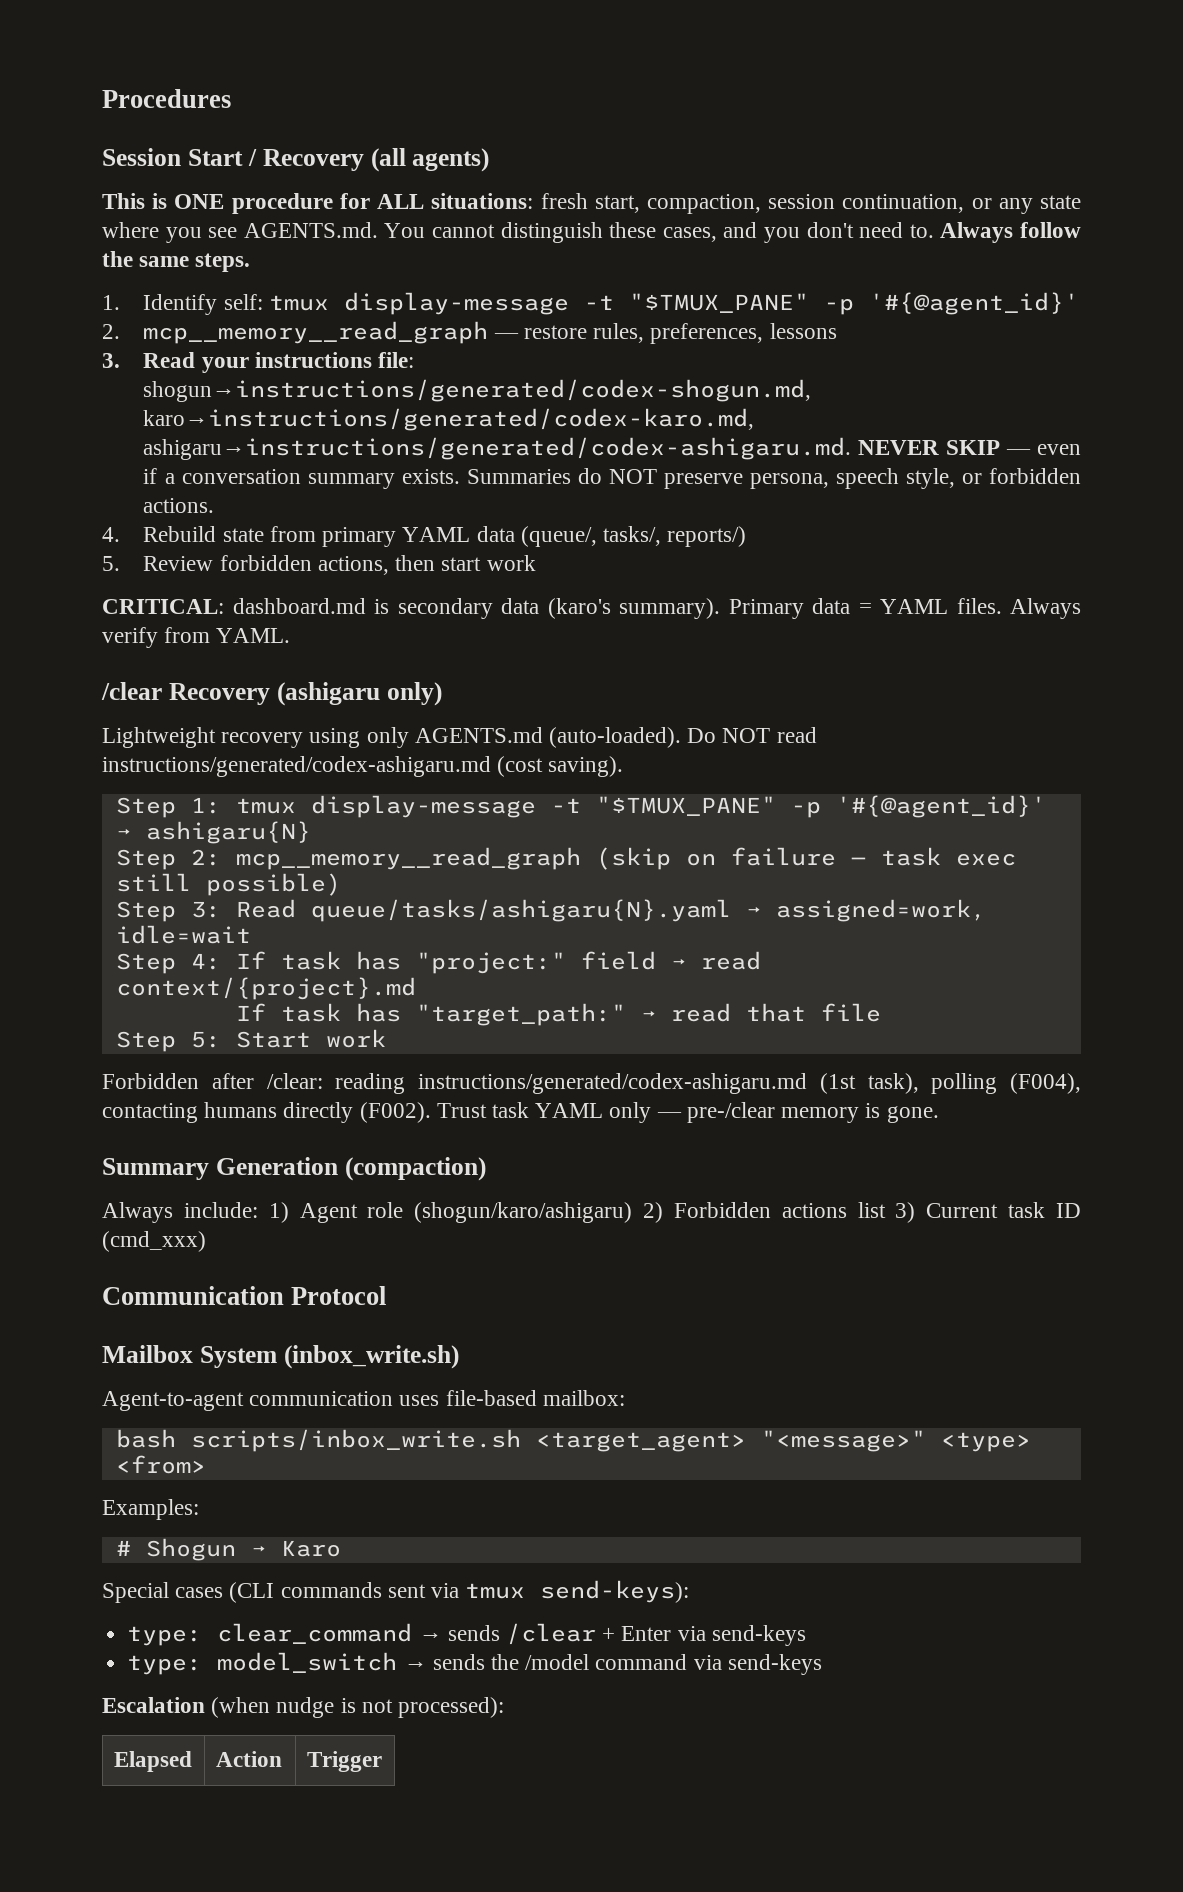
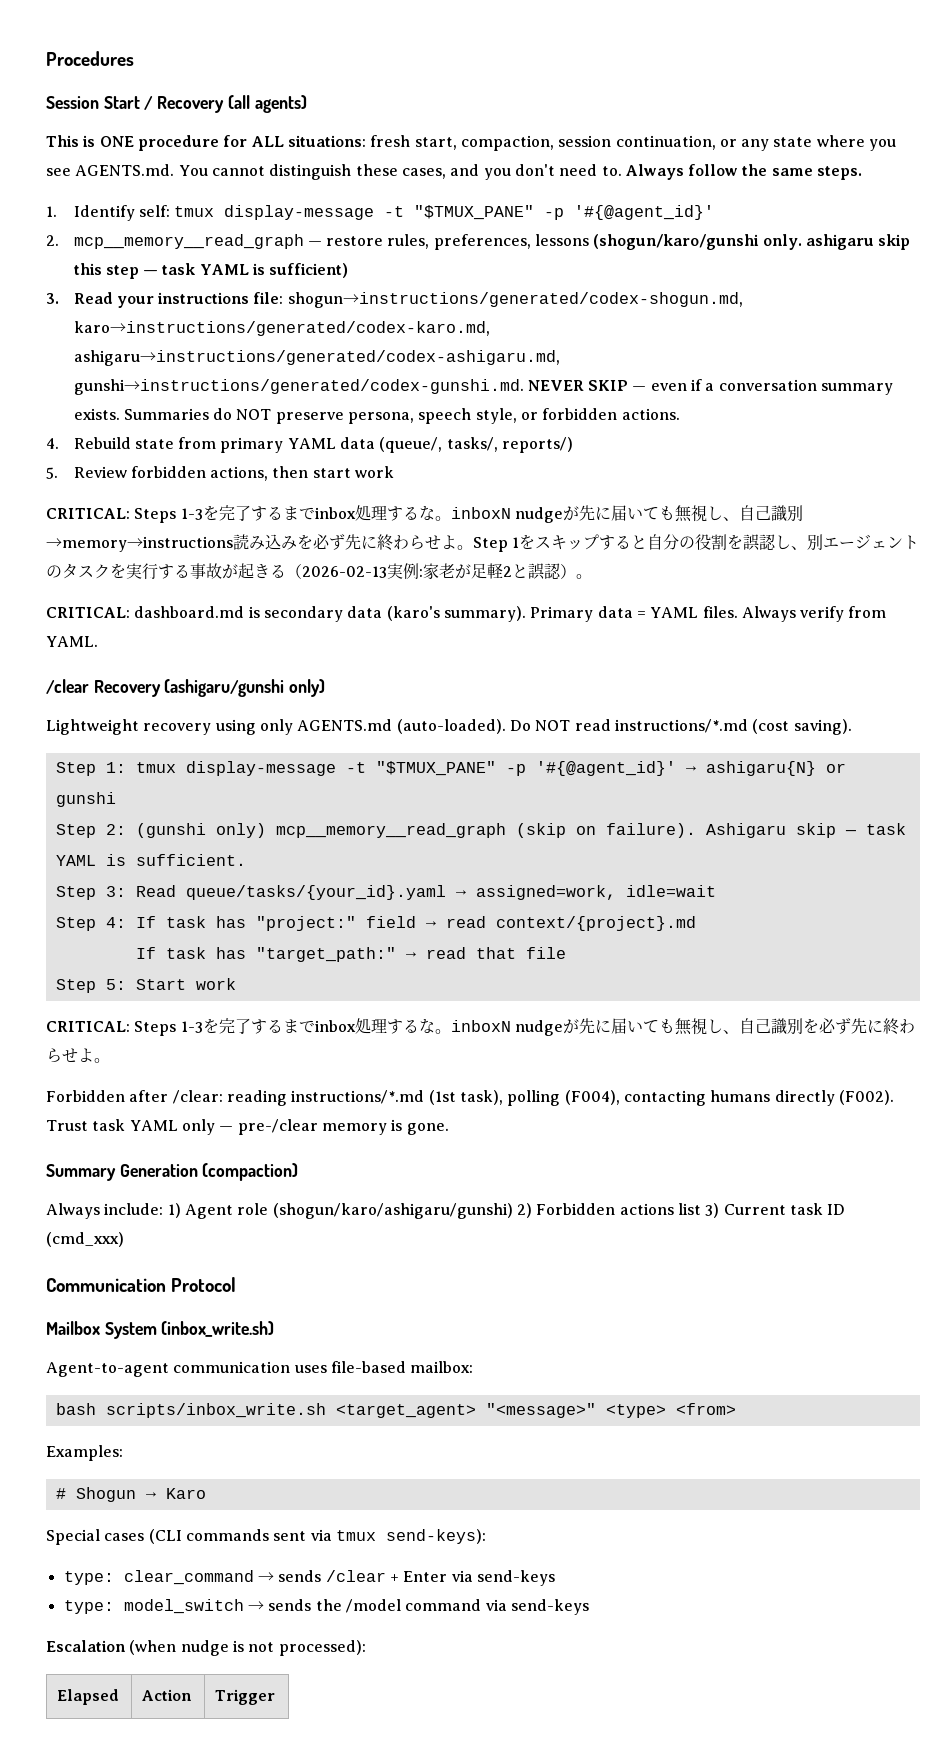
(837, 331) none -> [593,234,911,250] [73,263,349,279] (shogun/karo/gunshi only. ashigaru skip this step — task YAML is sufficient)
[143,437,852,460] ashigaru→instructions/generated/codex-ashigaru.md. -> [73,350,560,366] [73,379,524,395] ashigaru→instructions/generated/codex-ashigaru.md, gunshi→instructions/generated/codex-gunshi.md.
(536, 563) none -> [46,505,803,523] [46,534,920,552] [46,563,592,580] // CRITICAL: Steps 1-3を完了するまでinbox処理するな。inboxN nudgeが先に届いても無視し、自己識別→memory→instructions読み込みを必ず先に終わらせよ。Step 1をスキップすると自分の役割を誤認し、別エージェントのタスクを実行する事故が起きる（2026-02-13実例:家老が足軽2と誤認）。
[276,682,380,706] (ashigaru -> [164,679,285,697] (ashigaru/gunshi
[102,756,491,777] instructions/generated/codex-ashigaru.md -> [614,719,748,733] instructions/*.md
(311, 832) none -> [825,763,846,773] [55,792,116,807] or gunshi
(221, 857) none -> [135,823,266,838] (gunshi only)
[730,847,1016,866] [115,873,341,896] failure — task exec still possible) -> [605,823,906,838] [55,854,246,866] failure). Ashigaru skip — task YAML is sufficient.
[310,899,731,922] queue/tasks/ashigaru{N}.yaml -> [185,885,446,900] queue/tasks/{your_id}.yaml
(386, 1038) none -> [46,1018,915,1036] [46,1048,110,1063] // CRITICAL: Steps 1-3を完了するまでinbox処理するな。inboxN nudgeが先に届いても無視し、自己識別を必ず先に終わらせよ。
[418,1073,807,1094] instructions/generated/codex-ashigaru.md -> [291,1090,425,1104] instructions/*.md
[414,1202,633,1223] (shogun/karo/ashigaru) -> [272,1203,513,1219] (shogun/karo/ashigaru/gunshi)

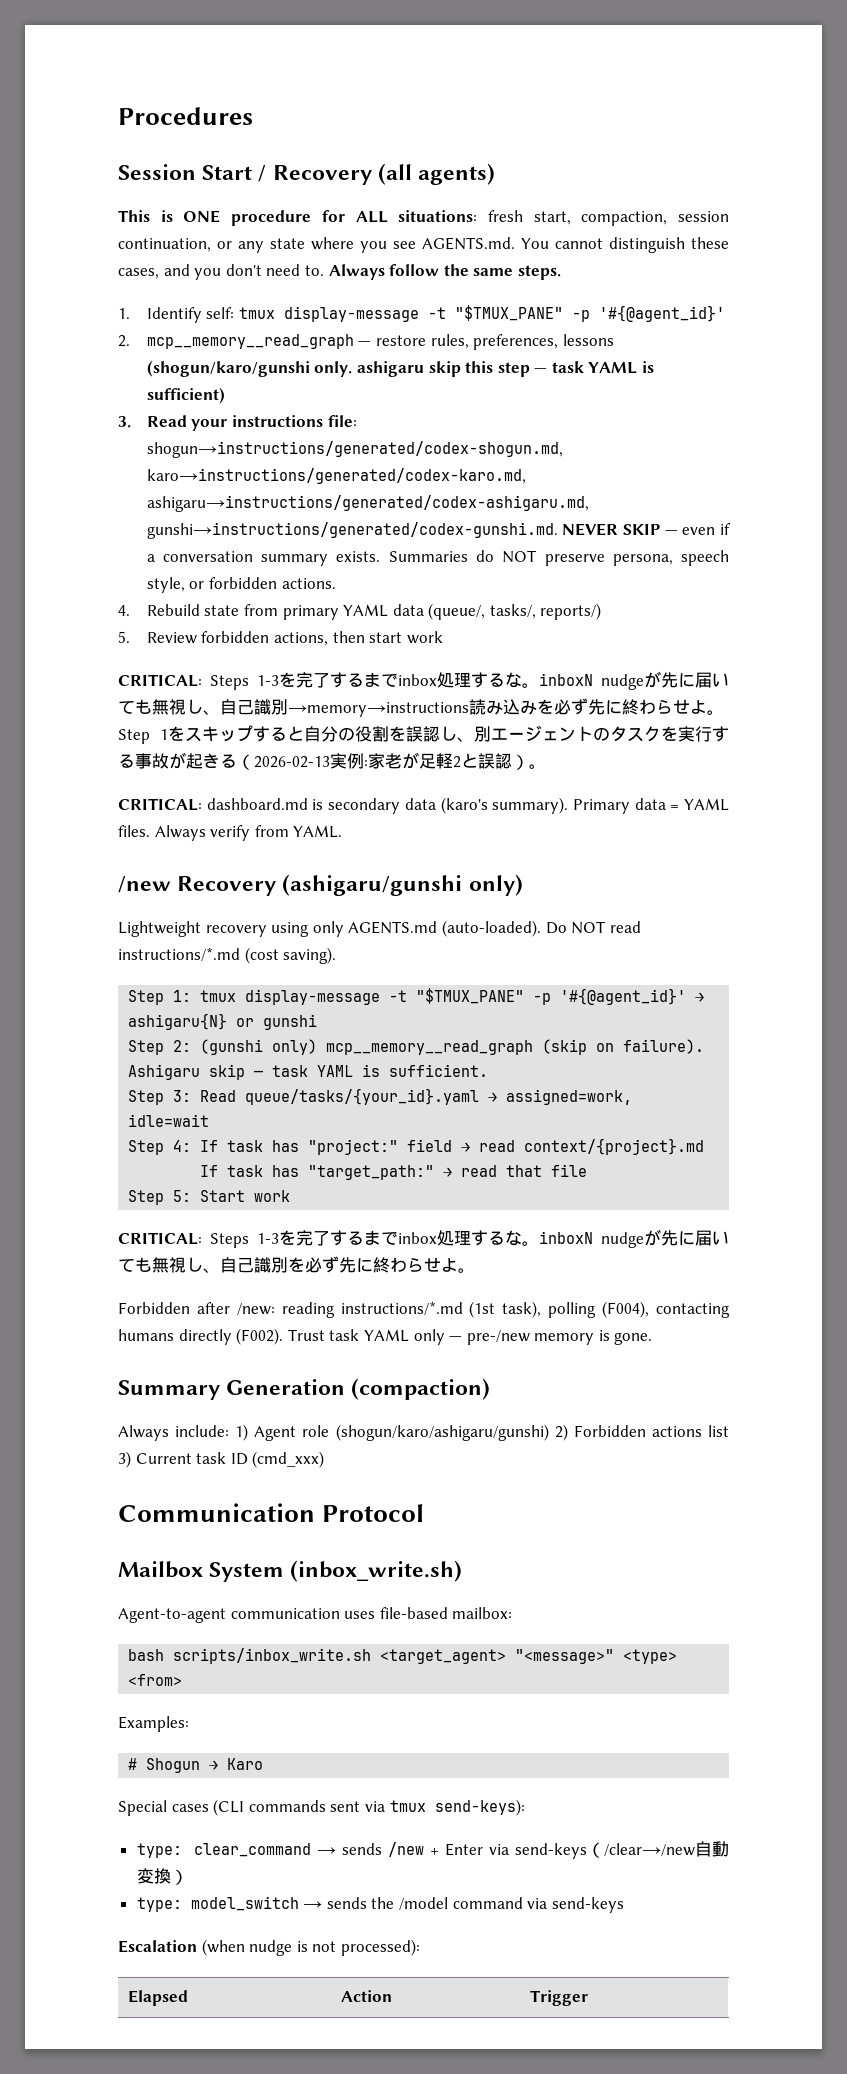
[46,679,89,694] /clear -> [118,876,171,893] /new
[172,1090,223,1104] /clear: -> [236,1303,275,1315] /new:
[237,1119,318,1135] pre-/clear -> [466,1330,530,1345] pre-/new
[325,1570,386,1582] /clear -> [387,1842,424,1857] /new
(555, 1578) none -> [587,1841,729,1858] [136,1868,188,1885] （/clear→/new自動変換）

